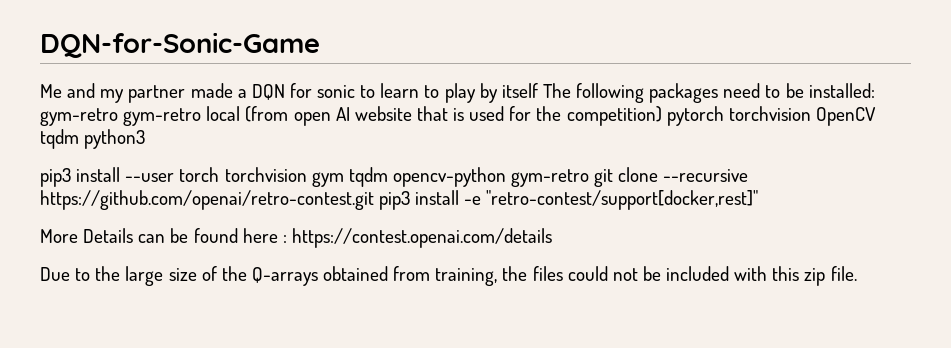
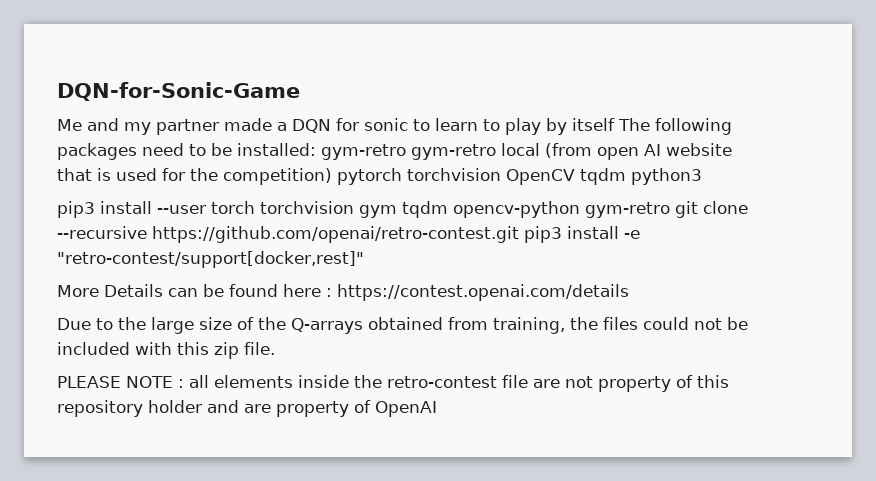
(857, 273) none -> [57,375,729,392] [57,400,437,417] // PLEASE NOTE : all elements inside the retro-contest file are not property of this repository holder and are property of OpenAI

